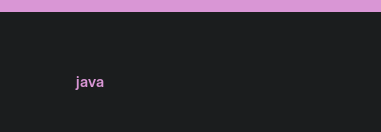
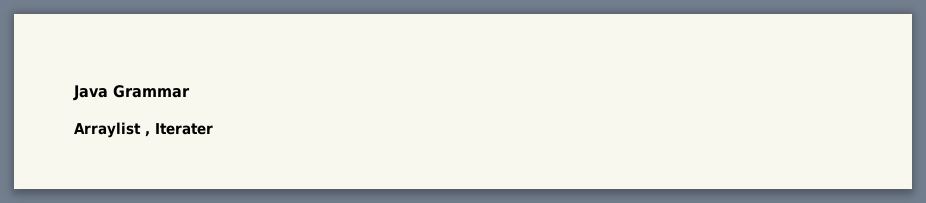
[75,76,104,90] java -> [73,85,190,101] [74,122,213,138] Java Grammar // Arraylist , Iterater

